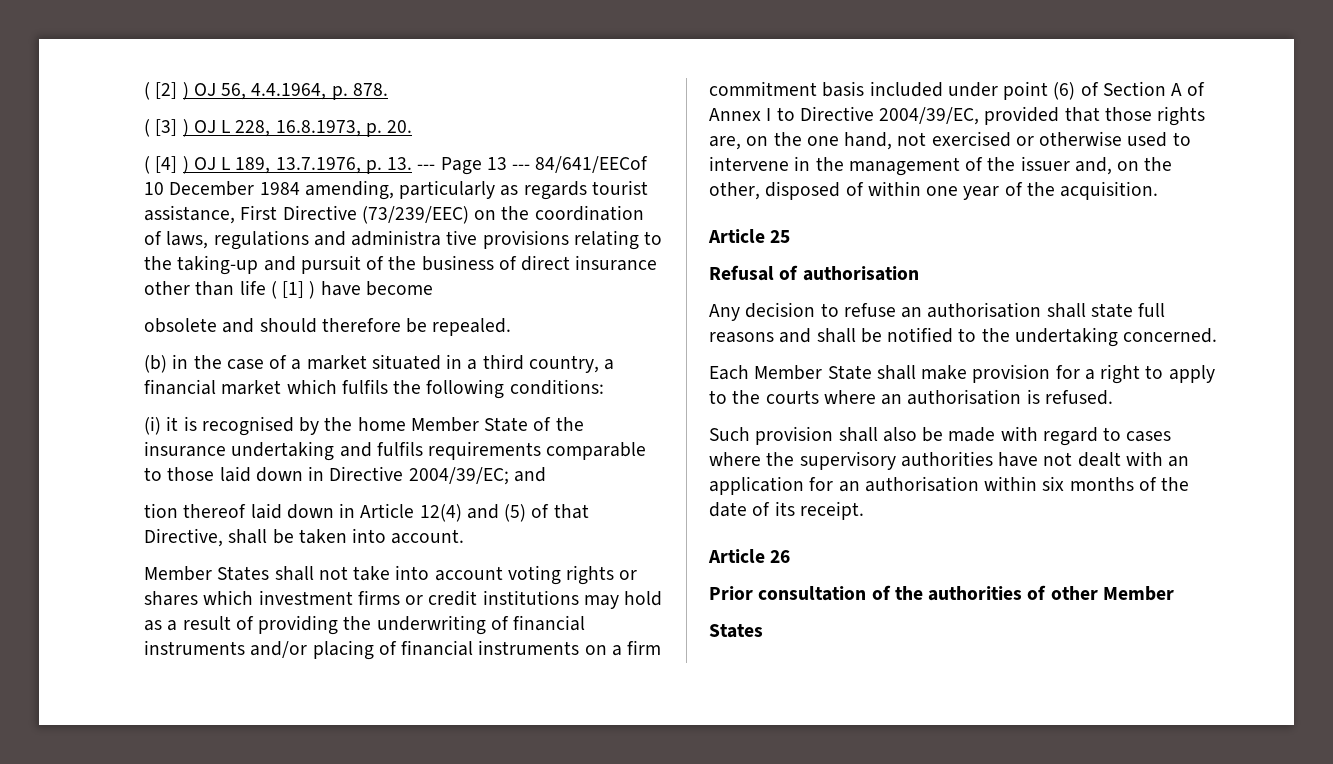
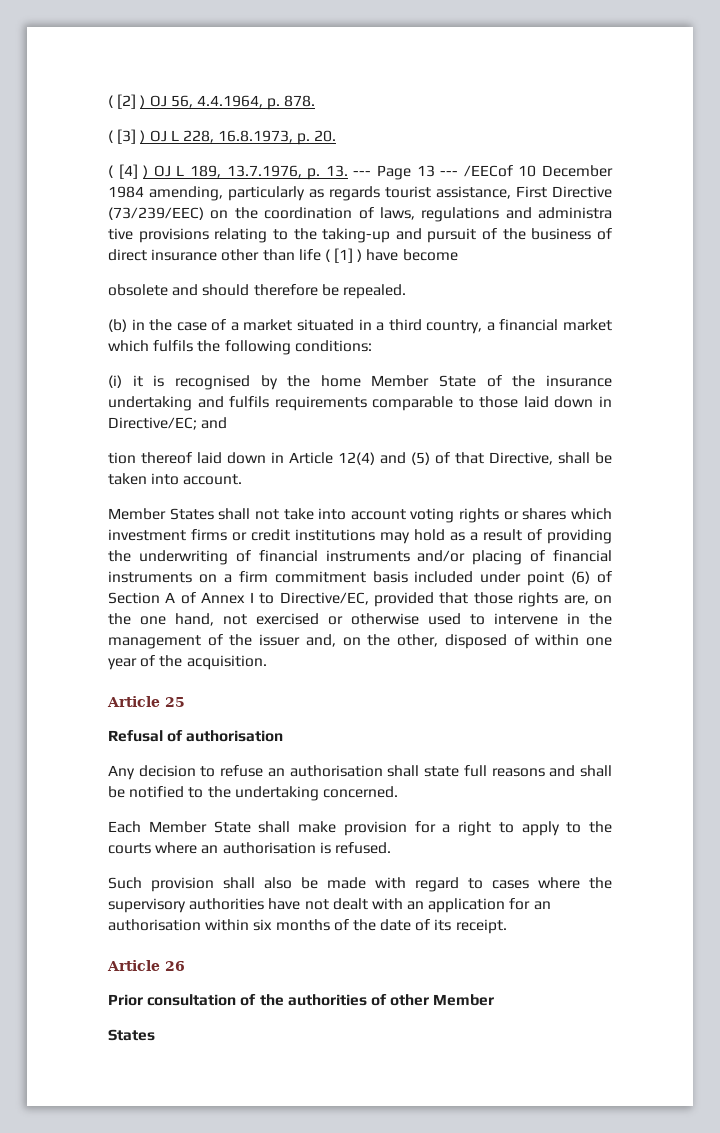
[535,156,649,173] 84/641/EECof -> [463,165,513,177] /EECof
[329,466,509,485] Directive 2004/39/EC; -> [108,417,197,430] Directive/EC;
[799,106,980,125] Directive 2004/39/EC, -> [279,592,369,605] Directive/EC,

